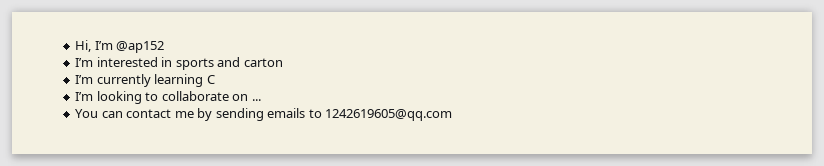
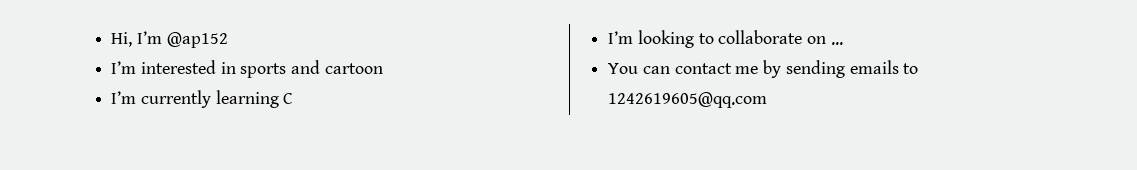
[243,58,283,67] carton -> [324,63,383,74] cartoon

